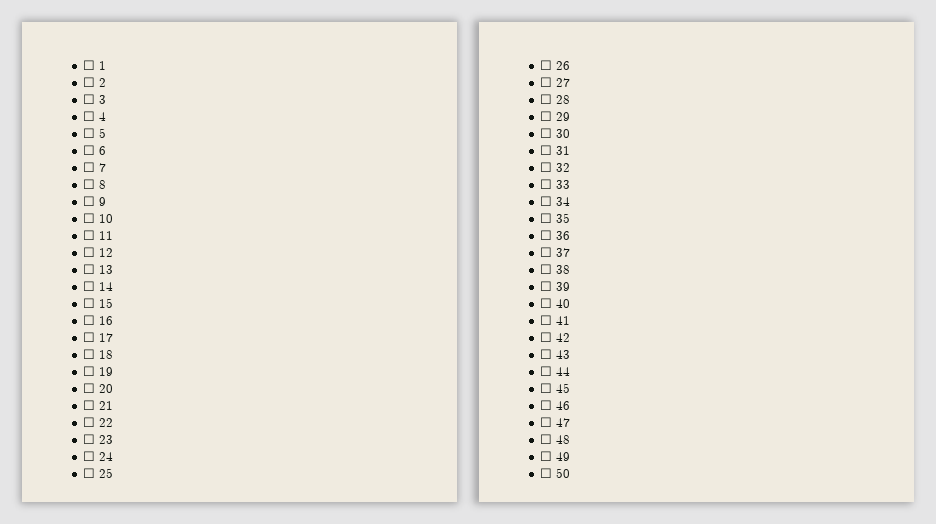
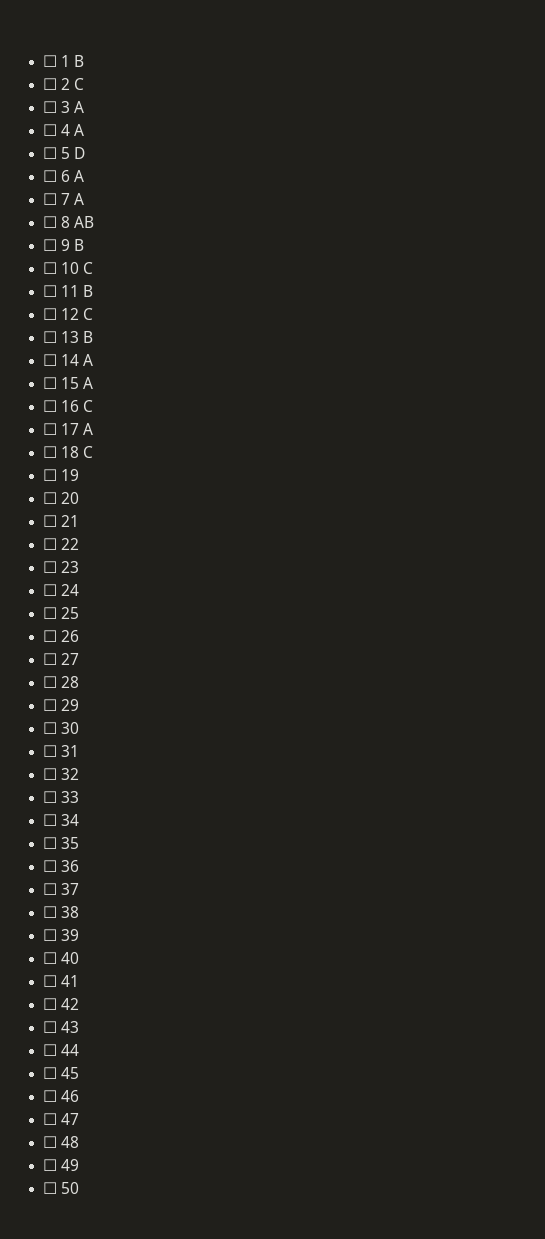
(107, 65) none -> [74,55,85,67] B
(107, 82) none -> [74,78,85,90] C
(107, 99) none -> [74,101,85,113] A
(107, 116) none -> [74,124,85,136] A
(107, 133) none -> [74,147,86,159] D
(107, 150) none -> [74,170,85,182] A
(107, 167) none -> [74,193,85,205] A
(107, 184) none -> [74,216,95,228] AB
(107, 201) none -> [74,239,85,251] B
(114, 218) none -> [83,262,94,274] C
(114, 235) none -> [83,285,94,297] B
(114, 252) none -> [83,308,94,320] C
(114, 269) none -> [83,331,94,343] B
(114, 286) none -> [83,354,94,366] A
(114, 303) none -> [83,377,94,389] A
(114, 320) none -> [83,400,94,412] C
(114, 337) none -> [83,423,94,435] A
(114, 354) none -> [83,446,94,458] C

